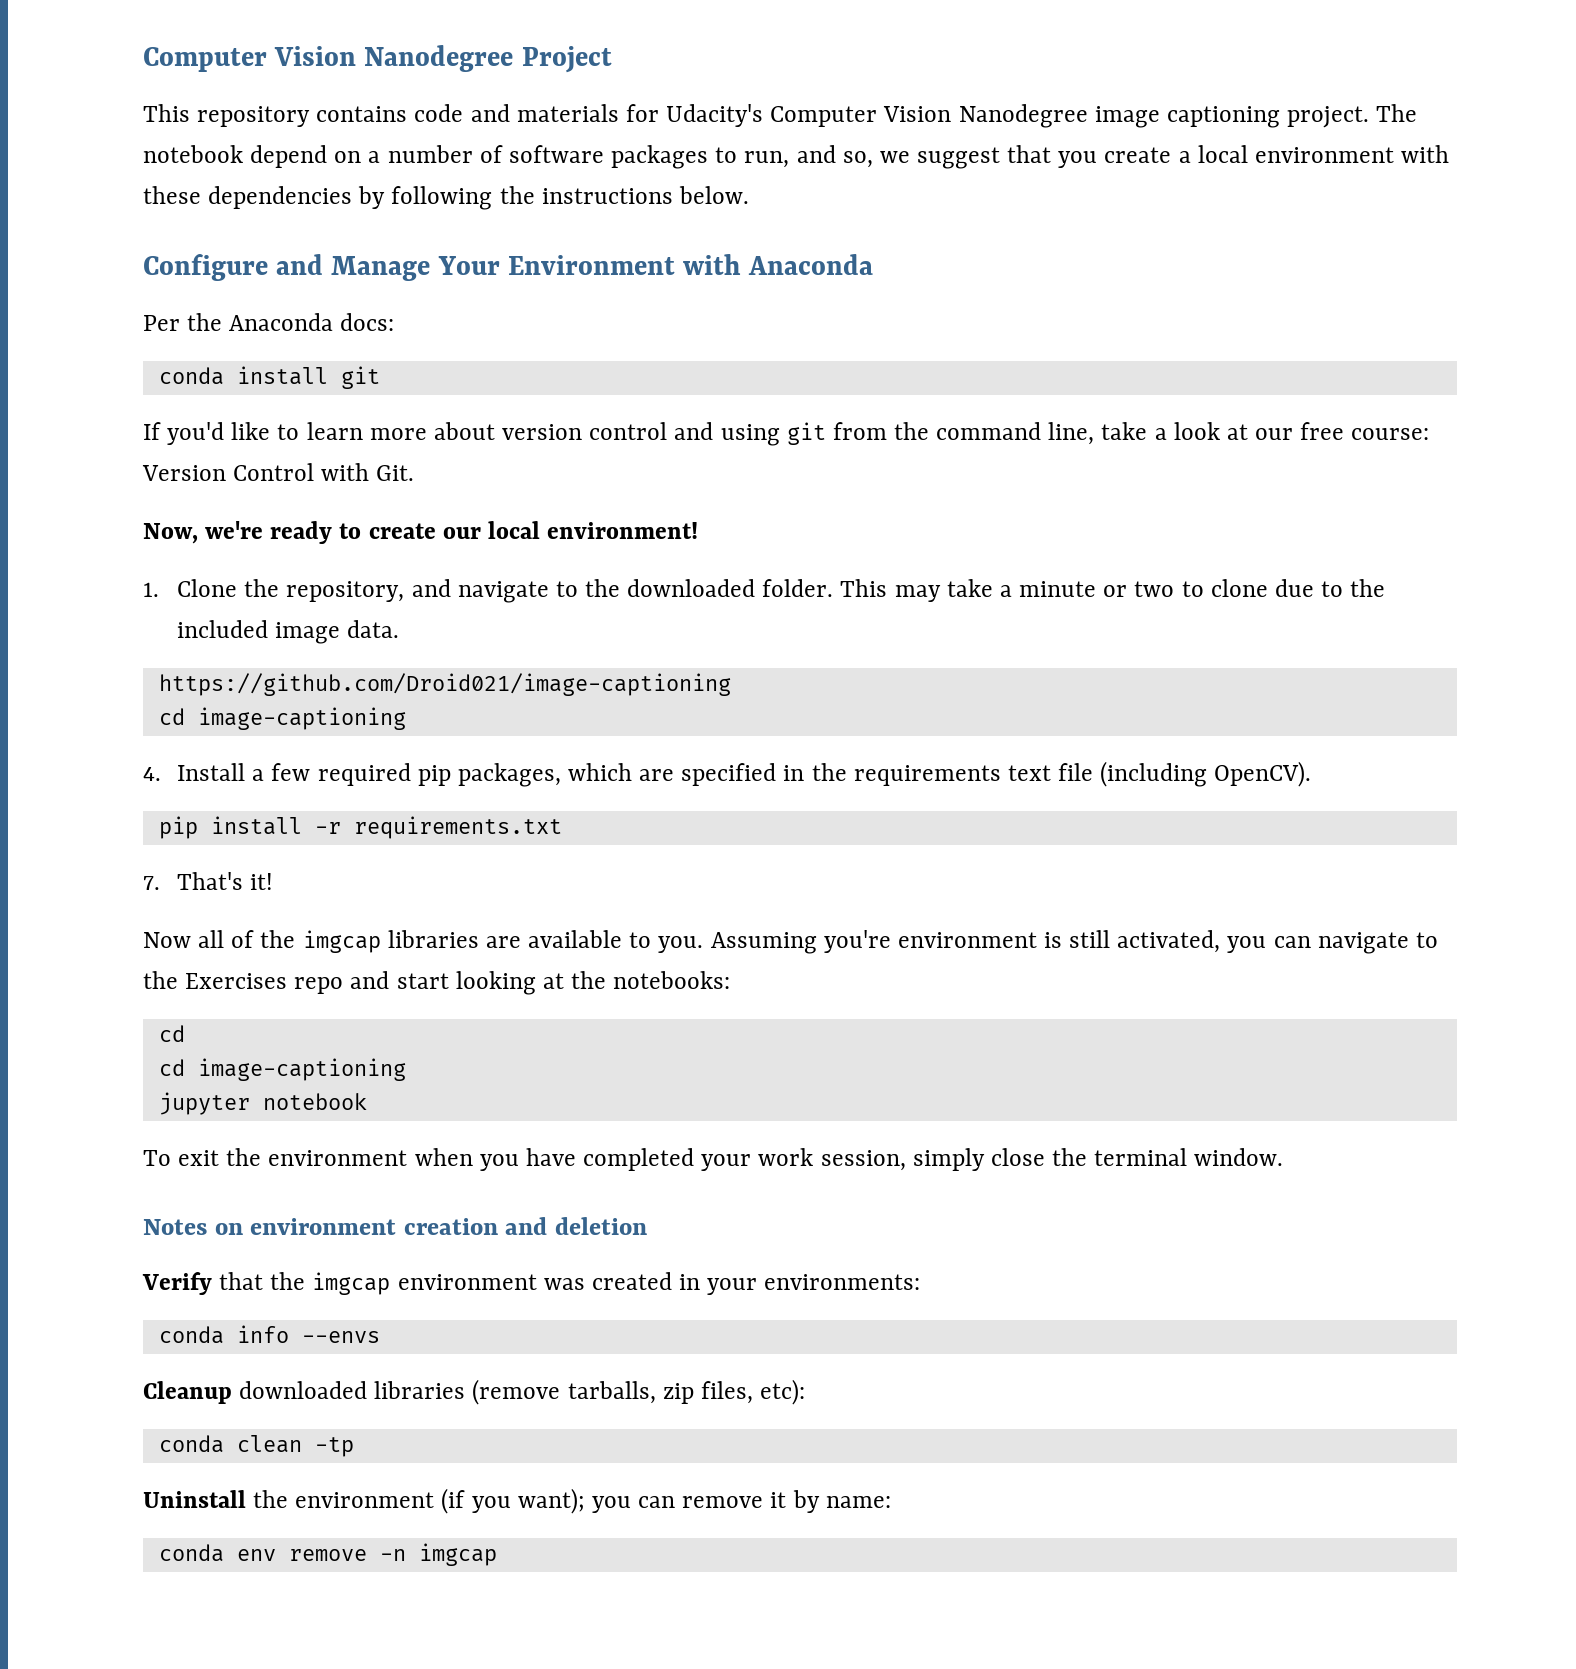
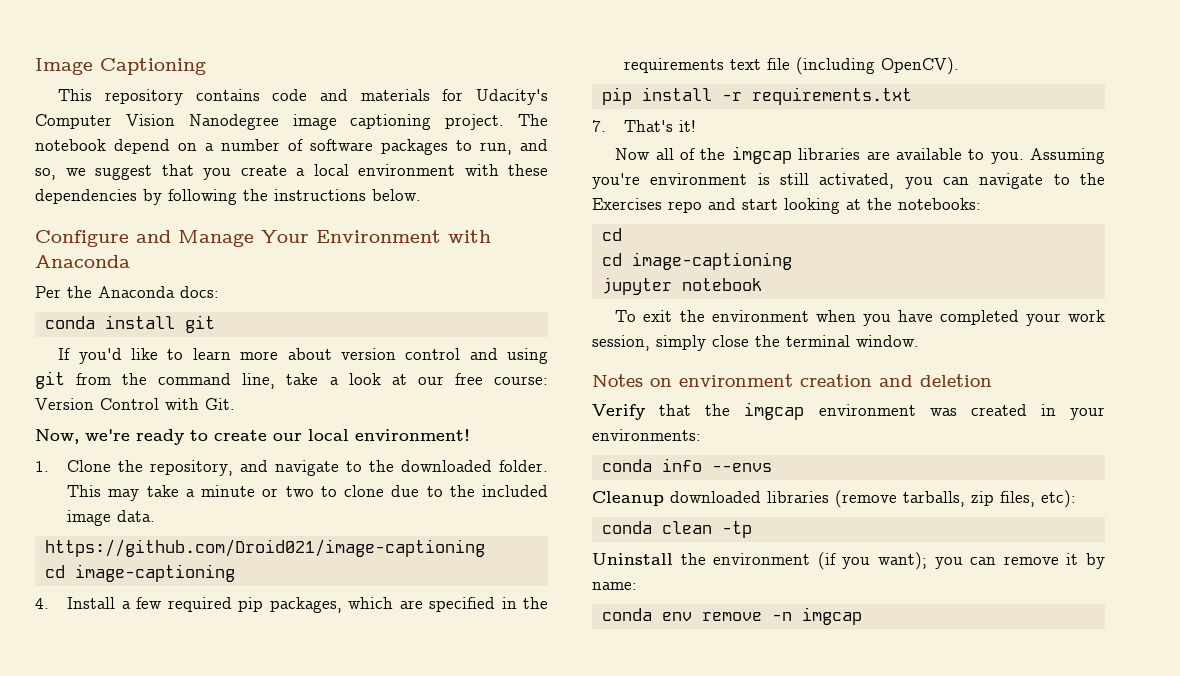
[143,45,612,73] Computer Vision Nanodegree Project -> [35,58,206,75] Image Captioning

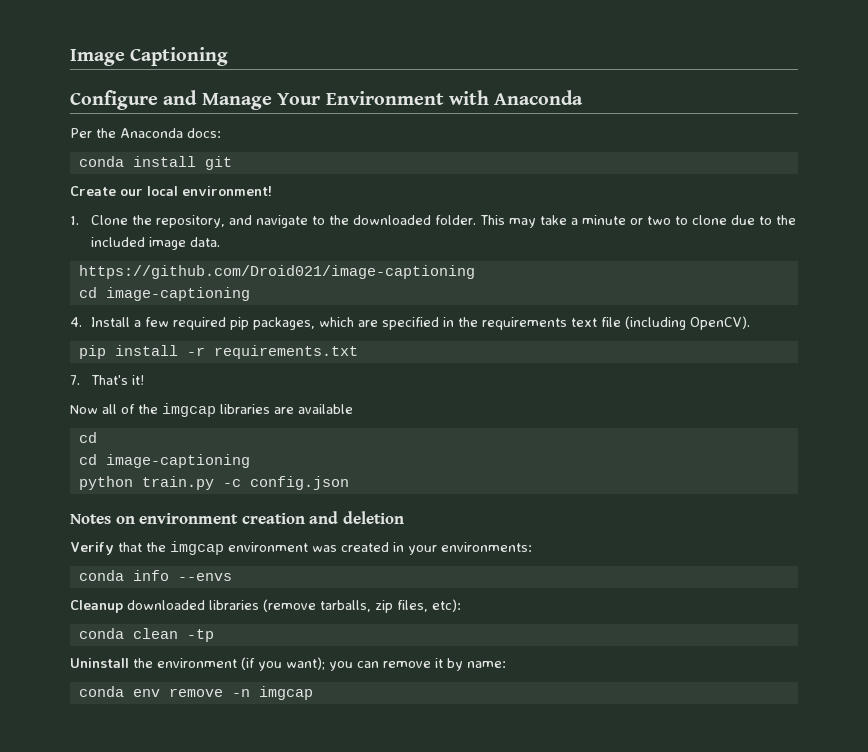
[58,89,548,105] [35,114,548,130] [35,139,548,155] [35,164,548,180] [35,189,421,205] // This repository contains code and materials for Udacity's Computer Vision Nanodegree image captioning project. The notebook depend on a number of software packages to run, and so, we suggest that you create a local environment with these dependencies by following the instructions below. -> (229, 56) none
[58,348,548,364] [35,371,548,389] [35,398,235,410] [35,429,267,445] If you'd like to learn more about version control and using git from the command line, take a look at our free course: Version Control with Git. // Now, we're ready to create -> [70,186,116,196] Create
[968,148,1105,164] [592,173,1105,189] [592,198,981,214] [601,228,622,241] [601,252,792,270] [601,277,762,295] [615,310,1105,326] [592,335,919,351] to you. Assuming you're environment is still activated, you can navigate to the Exercises repo and start looking at the notebooks: // cd // cd image-captioning // jupyter notebook // To exit the environment when you have completed your work session, simply close the terminal window. -> [78,432,97,443] [78,454,250,468] [78,476,349,490] // cd // cd image-captioning // python train.py -c config.json

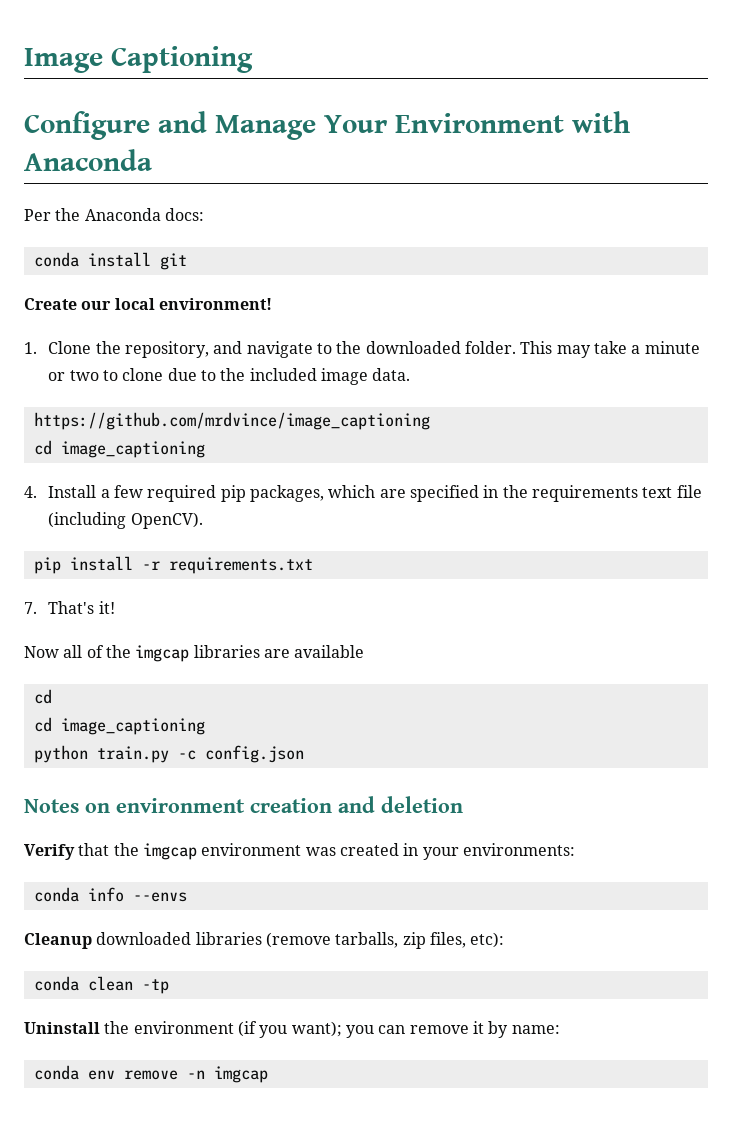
[78,265,475,279] [78,287,250,301] https://github.com/Droid021/image-captioning // cd image-captioning -> [33,412,430,430] [33,440,205,458] https://github.com/mrdvince/image_captioning // cd image_captioning
[105,454,250,468] image-captioning -> [60,718,205,735] image_captioning

